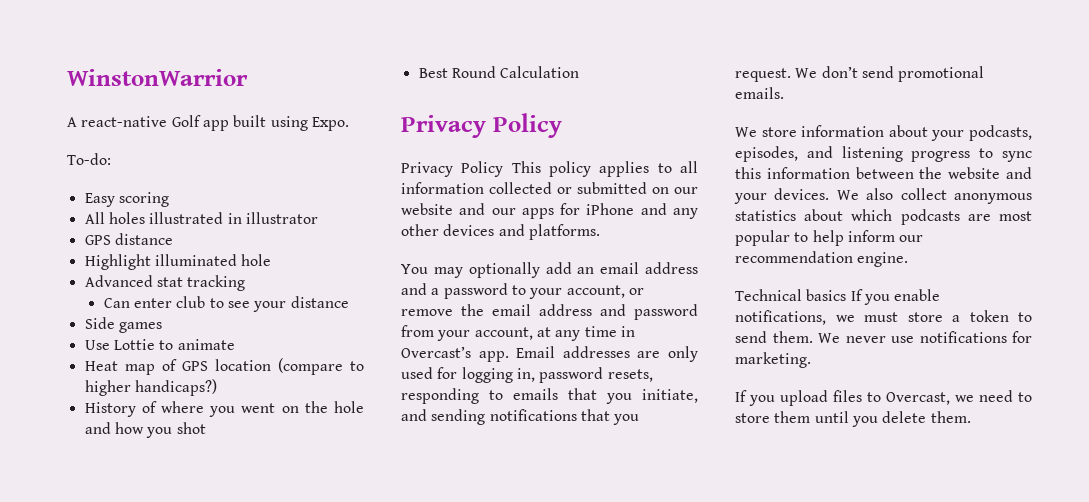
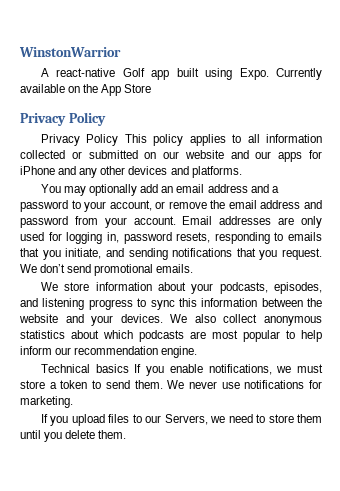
[67,153,111,165] [84,192,169,207] [84,212,318,224] [84,233,173,245] [84,254,272,270] [84,275,246,291] [103,296,349,312] [84,317,162,333] [84,339,235,350] [84,358,364,375] [84,379,217,396] [84,401,364,417] [84,422,206,438] [418,66,580,78] // To-do: // Easy scoring // All holes illustrated in illustrator // GPS distance // Highlight illuminated hole // Advanced stat tracking // Can enter club to see your distance // Side games // Use Lottie to animate // Heat map of GPS location (compare to higher handicaps?) // History of where you went on the hole and how you shot // Best Round Calculation -> [276,68,322,80] [20,84,152,96] Currently available on the App Store
[474,326,635,341] [401,346,509,362] account, at any time in Overcast’s app. -> [133,216,176,225] account.
[886,392,950,405] Overcast, -> [145,414,208,425] our Servers,

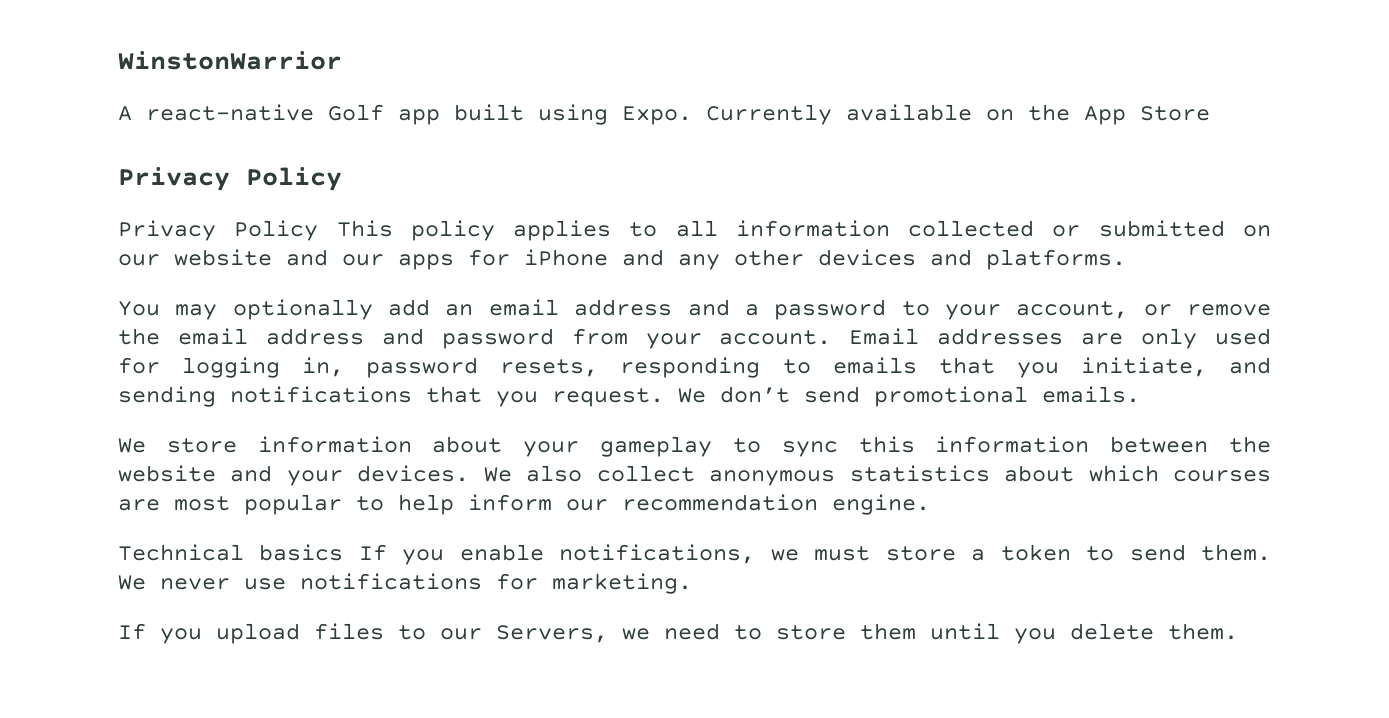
[219,282,323,294] [20,298,133,310] podcasts, episodes, and listening progress -> [600,436,713,457] gameplay
[139,330,184,342] podcasts -> [1173,470,1272,482] courses

